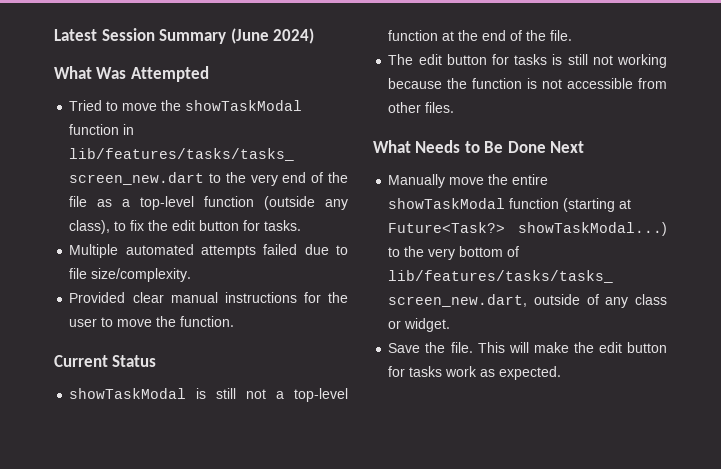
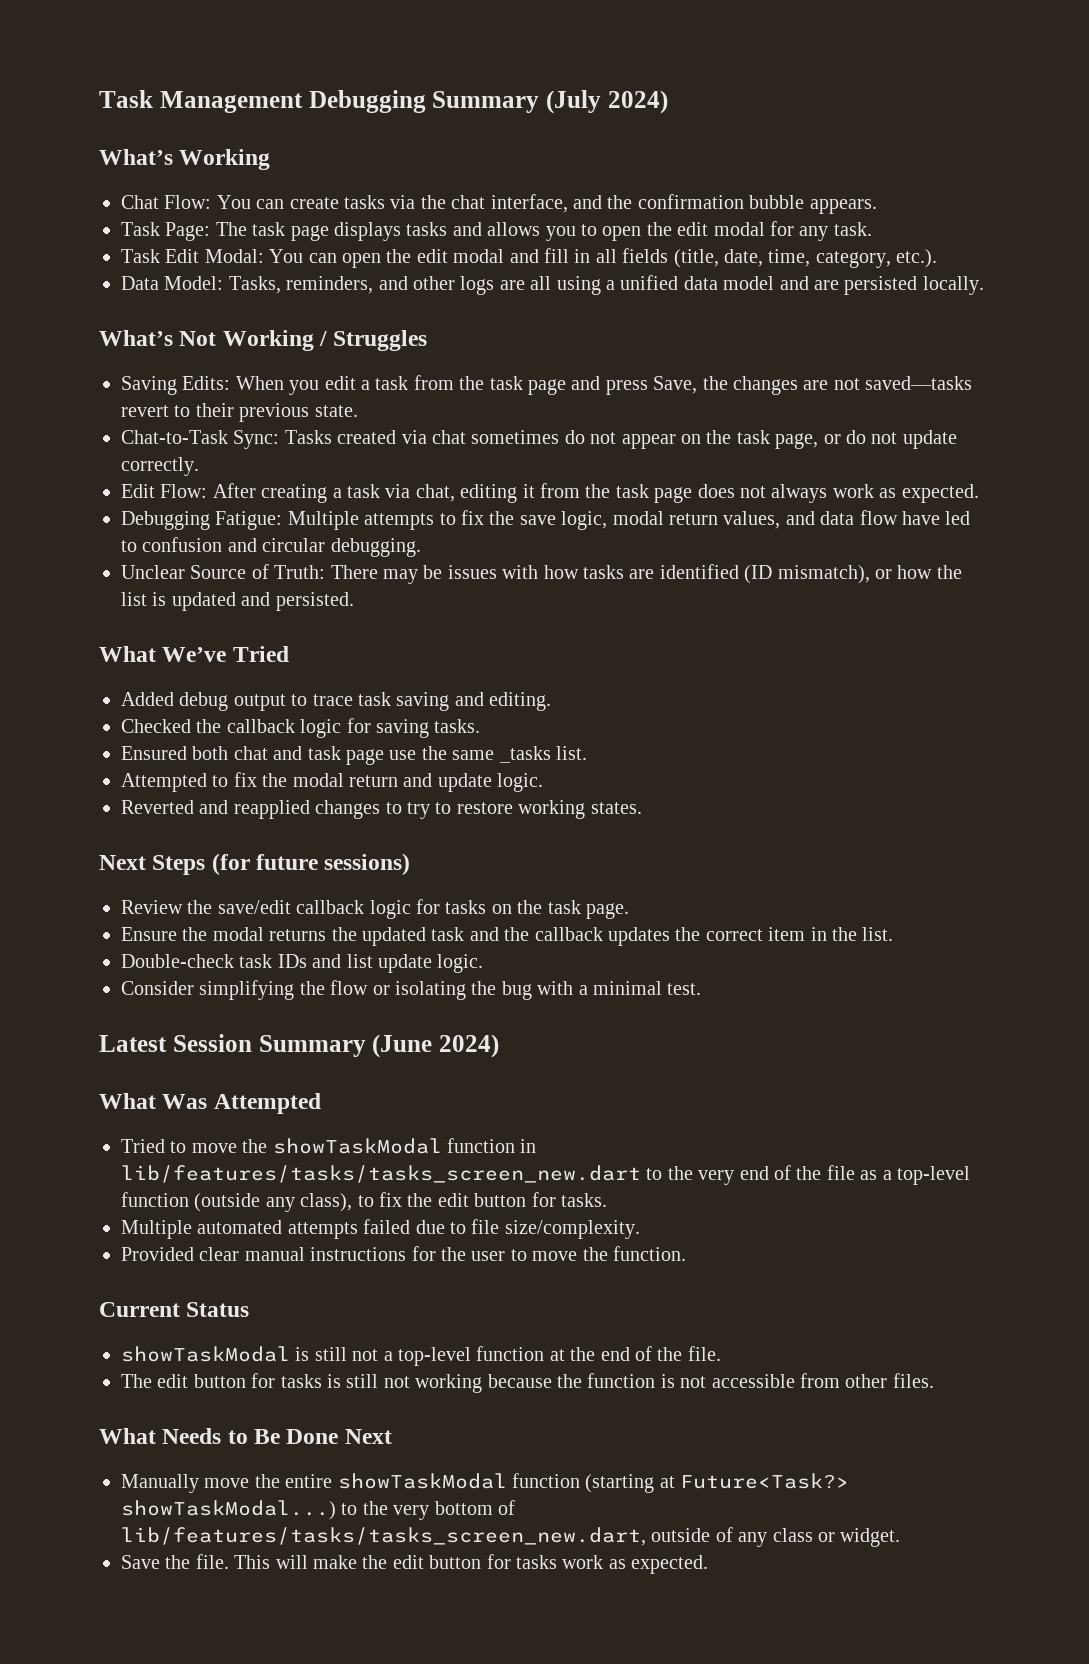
(54, 35) none -> [99,90,668,114] [99,149,271,170] [121,194,877,214] [121,221,872,241] [121,248,938,268] [121,275,984,295] [99,330,428,351] [121,375,973,395] [121,403,358,422] [121,430,957,449] [121,457,199,476] [121,483,979,503] [121,510,971,530] [121,537,421,557] [121,564,962,584] [121,592,354,611] [99,646,289,662] [121,692,552,711] [121,718,481,738] [121,746,587,765] [121,772,544,792] [121,800,642,819] [99,853,411,875] [121,899,629,919] [121,927,894,946] [121,954,484,973] [121,980,702,1000] Task Management Debugging Summary (July 2024) // What’s Working // Chat Flow: You can create tasks via the chat interface, and the confirmation bubble appears. // Task Page: The task page displays tasks and allows you to open the edit modal for any task. // Task Edit Modal: You can open the edit modal and fill in all fields (title, date, time, category, etc.). // Data Model: Tasks, reminders, and other logs are all using a unified data model and are persisted locally. // What’s Not Working / Struggles // Saving Edits: When you edit a task from the task page and press Save, the changes are not saved—tasks revert to their previous state. // Chat-to-Task Sync: Tasks created via chat sometimes do not appear on the task page, or do not update correctly. // Edit Flow: After creating a task via chat, editing it from the task page does not always work as expected. // Debugging Fatigue: Multiple attempts to fix the save logic, modal return values, and data flow have led to confusion and circular debugging. // Unclear Source of Truth: There may be issues with how tasks are identified (ID mismatch), or how the list is updated and persisted. // What We’ve Tried // Added debug output to trace task saving and editing. // Checked the callback logic for saving tasks. // Ensured both chat and task page use the same _tasks list. // Attempted to fix the modal return and update logic. // Reverted and reapplied changes to try to restore working states. // Next Steps (for future sessions) // Review the save/edit callback logic for tasks on the task page. // Ensure the modal returns the updated task and the callback updates the correct item in the list. // Double-check task IDs and list update logic. // Consider simplifying the flow or isolating the bug with a minimal test. //

